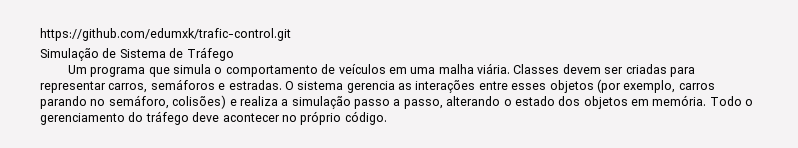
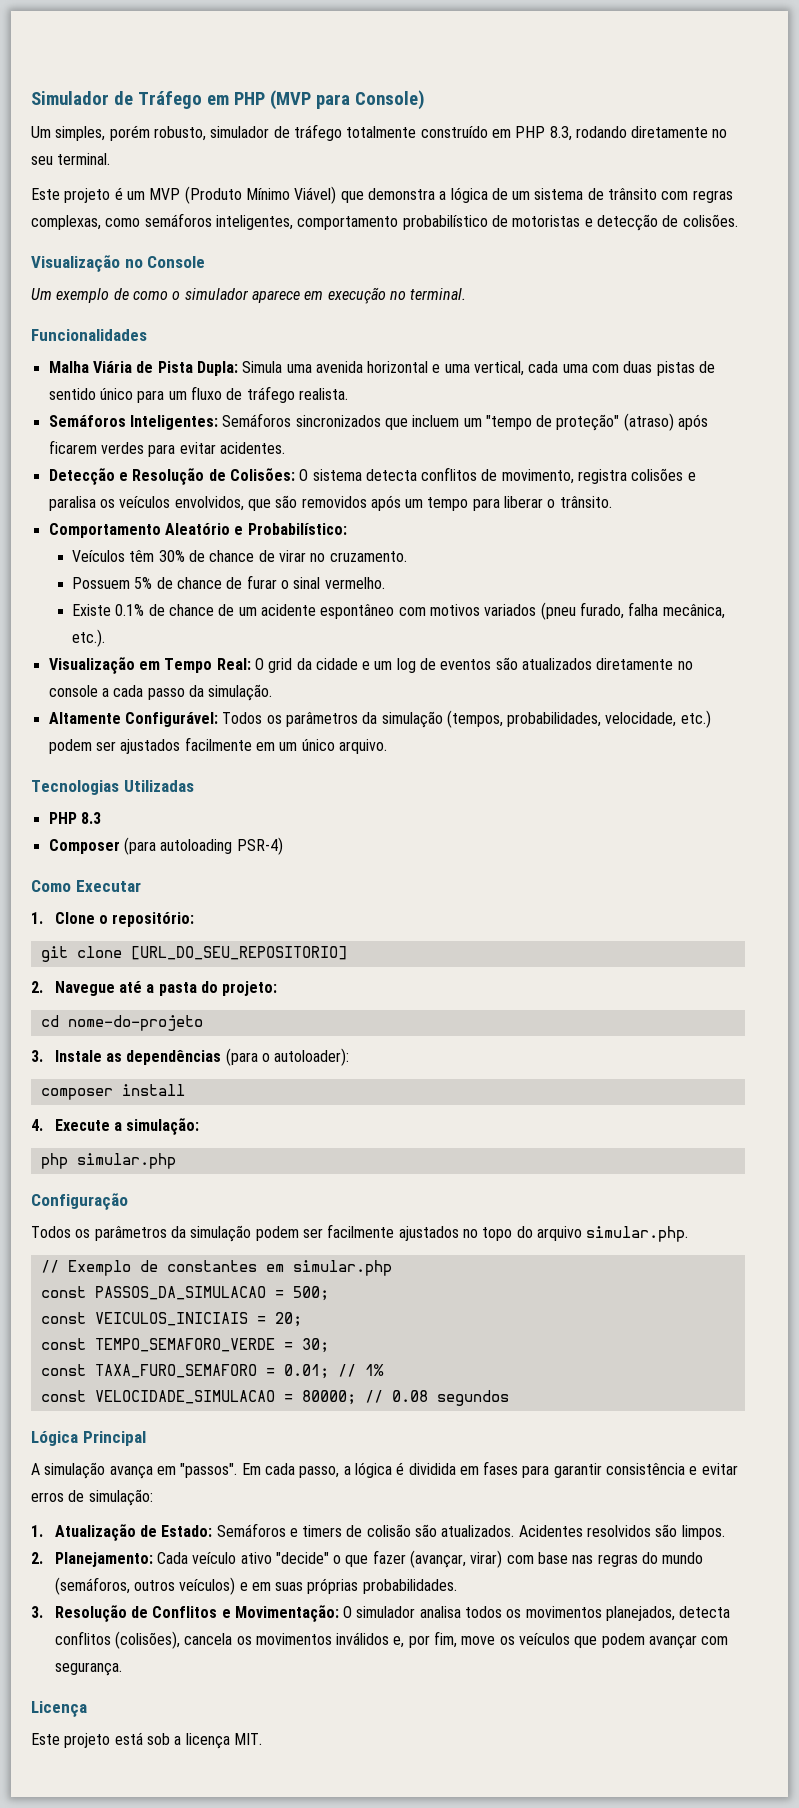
[40,28,291,41] [40,47,234,61] [67,63,695,77] [40,79,715,93] [40,95,754,109] [40,111,387,125] https://github.com/edumxk/trafic-control.git // Simulação de Sistema de Tráfego // Um programa que simula o comportamento de veículos em uma malha viária. Classes devem ser criadas para representar carros, semáforos e estradas. O sistema gerencia as interações entre esses objetos (por exemplo, carros parando no semáforo, colisões) e realiza a simulação passo a passo, alterando o estado dos objetos em memória. Todo o gerenciamento do tráfego deve acontecer no próprio código. -> [31,90,425,110] [31,124,728,141] [31,153,111,165] [31,186,733,204] [31,213,738,231] [31,255,206,272] [31,287,467,304] [31,329,147,341] [48,361,716,376] [48,386,348,403] [48,413,709,431] [48,440,285,457] [48,467,696,485] [48,495,612,511] [48,523,347,538] [72,550,407,562] [72,575,385,589] [72,602,725,620] [72,629,106,647] [48,657,693,674] [48,684,273,701] [48,710,711,728] [48,737,387,754] [31,780,194,795] [48,812,101,824] [48,837,283,855] [31,880,141,892] [31,912,195,927] [40,946,347,962] [31,981,278,996] [40,1015,203,1031] [31,1048,350,1066] [40,1084,185,1100] [31,1118,200,1135] [40,1153,176,1169] [31,1193,128,1210] [31,1224,689,1242] [40,1260,392,1276] [40,1286,329,1301] [40,1312,302,1327] [40,1338,329,1353] [40,1364,384,1379] [40,1390,509,1406] [31,1431,146,1446] [31,1461,738,1479] [31,1489,153,1506] [31,1523,725,1541] [31,1550,704,1568] [54,1577,457,1595] [31,1605,731,1622] [54,1631,729,1649] [54,1662,122,1676] [31,1701,87,1717] [31,1732,262,1749] Simulador de Tráfego em PHP (MVP para Console) // Um simples, porém robusto, simulador de tráfego totalmente construído em PHP 8.3, rodando diretamente no seu terminal. // Este projeto é um MVP (Produto Mínimo Viável) que demonstra a lógica de um sistema de trânsito com regras complexas, como semáforos inteligentes, comportamento probabilístico de motoristas e detecção de colisões. // Visualização no Console // Um exemplo de como o simulador aparece em execução no terminal. // Funcionalidades // Malha Viária de Pista Dupla: Simula uma avenida horizontal e uma vertical, cada uma com duas pistas de sentido único para um fluxo de tráfego realista. // Semáforos Inteligentes: Semáforos sincronizados que incluem um "tempo de proteção" (atraso) após ficarem verdes para evitar acidentes. // Detecção e Resolução de Colisões: O sistema detecta conflitos de movimento, registra colisões e paralisa os veículos envolvidos, que são removidos após um tempo para liberar o trânsito. // Comportamento Aleatório e Probabilístico: // Veículos têm 30% de chance de virar no cruzamento. // Possuem 5% de chance de furar o sinal vermelho. // Existe 0.1% de chance de um acidente espontâneo com motivos variados (pneu furado, falha mecânica, etc.). // Visualização em Tempo Real: O grid da cidade e um log de eventos são atualizados diretamente no console a cada passo da simulação. // Altamente Configurável: Todos os parâmetros da simulação (tempos, probabilidades, velocidade, etc.) podem ser ajustados facilmente em um único arquivo. // Tecnologias Utilizadas // PHP 8.3 // Composer (para autoloading PSR-4) // Como Executar // 1. Clone o repositório: // git clone [URL_DO_SEU_REPOSITORIO] // 2. Navegue até a pasta do projeto: // cd nome-do-projeto // 3. Instale as dependências (para o autoloader): // composer install // 4. Execute a simulação: // php simular.php // Configuração // Todos os parâmetros da simulação podem ser facilmente ajustados no topo do arquivo simular.php. // // Exemplo de constantes em simular.php // const PASSOS_DA_SIMULACAO = 500; // const VEICULOS_INICIAIS = 20; // const TEMPO_SEMAFORO_VERDE = 30; // const TAXA_FURO_SEMAFORO = 0.01; // 1% // const VELOCIDADE_SIMULACAO = 80000; // 0.08 segundos // Lógica Principal // A simulação avança em "passos". Em cada passo, a lógica é dividida em fases para garantir consistência e evitar erros de simulação: // 1. Atualização de Estado: Semáforos e timers de colisão são atualizados. Acidentes resolvidos são limpos. // 2. Planejamento: Cada veículo ativo "decide" o que fazer (avançar, virar) com base nas regras do mundo (semáforos, outros veículos) e em suas próprias probabilidades. // 3. Resolução de Conflitos e Movimentação: O simulador analisa todos os movimentos planejados, detecta conflitos (colisões), cancela os movimentos inválidos e, por fim, move os veículos que podem avançar com segurança. // Licença // Este projeto está sob a licença MIT.

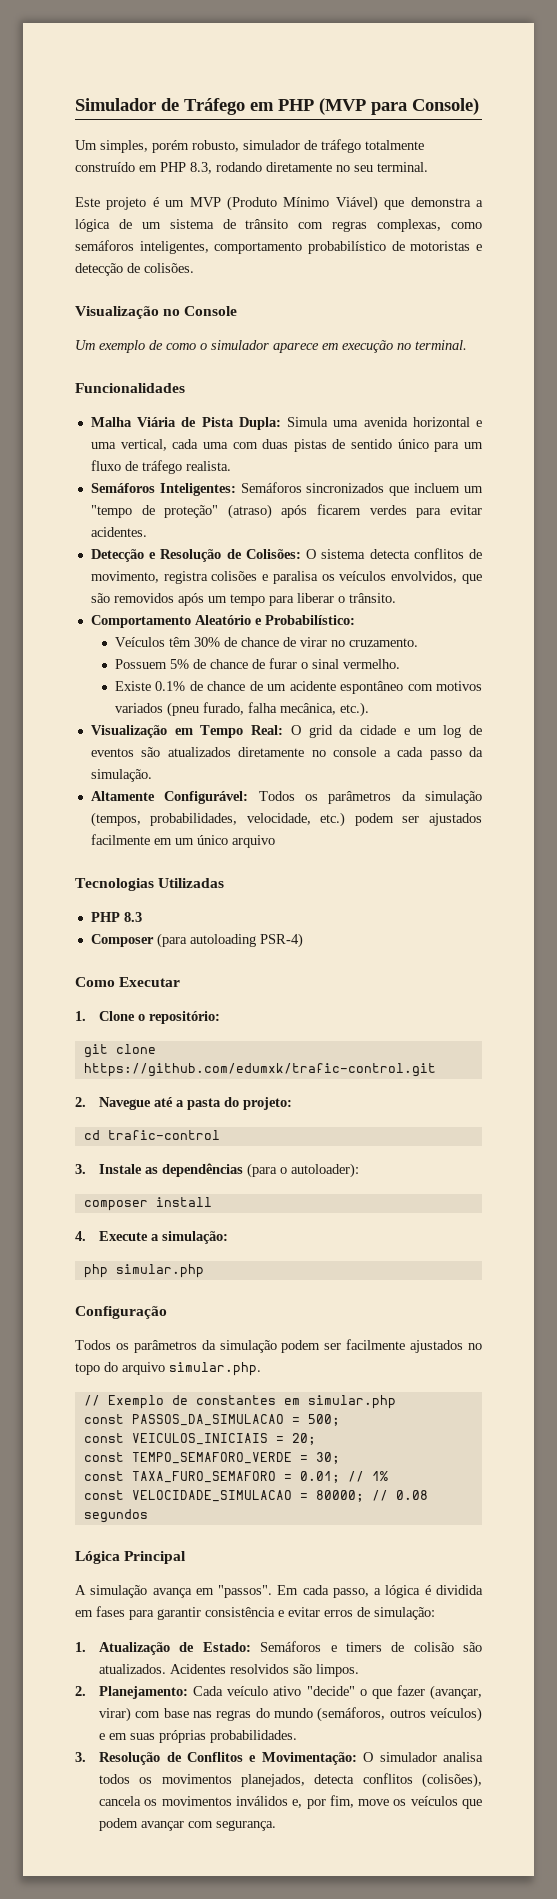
[338,739,387,754] arquivo. -> [231,835,275,848] arquivo
[130,946,347,960] [URL_DO_SEU_REPOSITORIO] -> [83,1063,436,1077] https://github.com/edumxk/trafic-control.git
[67,1015,203,1031] nome-do-projeto -> [107,1130,220,1140] trafic-control
[31,1701,87,1717] [31,1732,262,1749] // Licença // Este projeto está sob a licença MIT. -> (277, 1825) none

